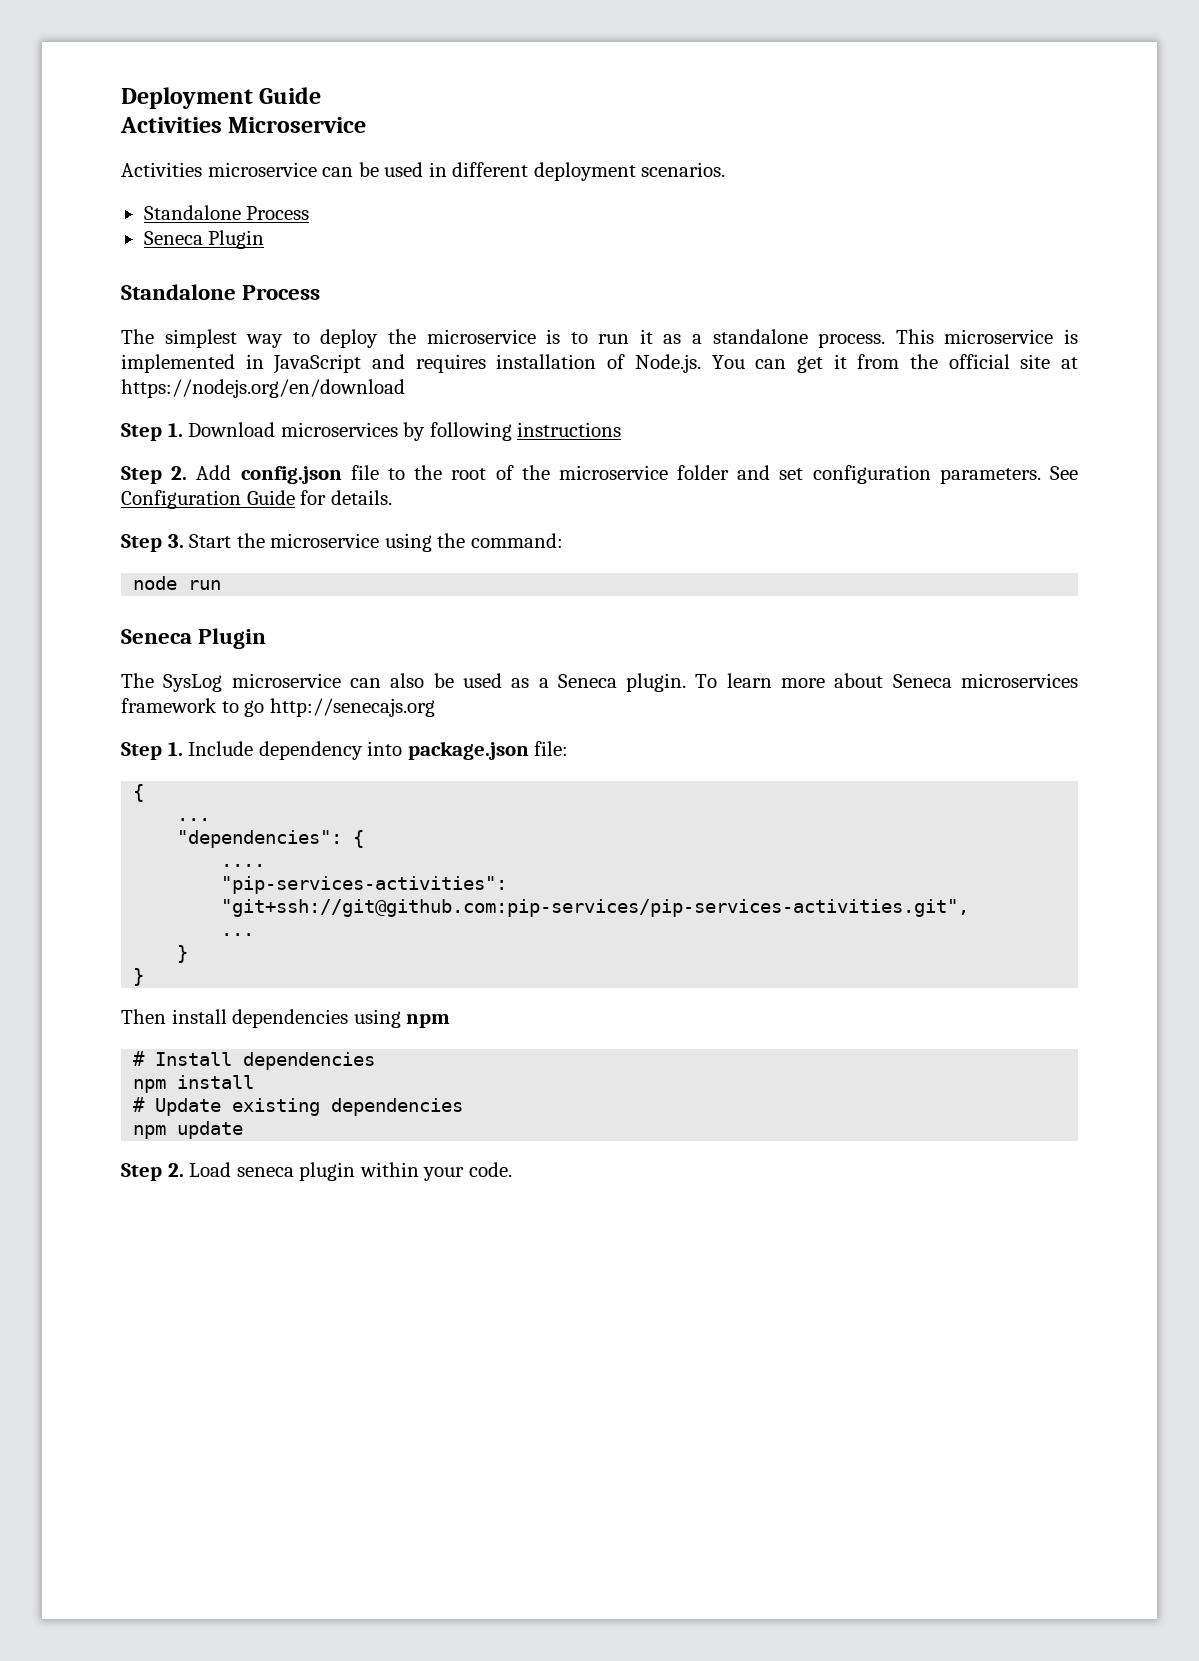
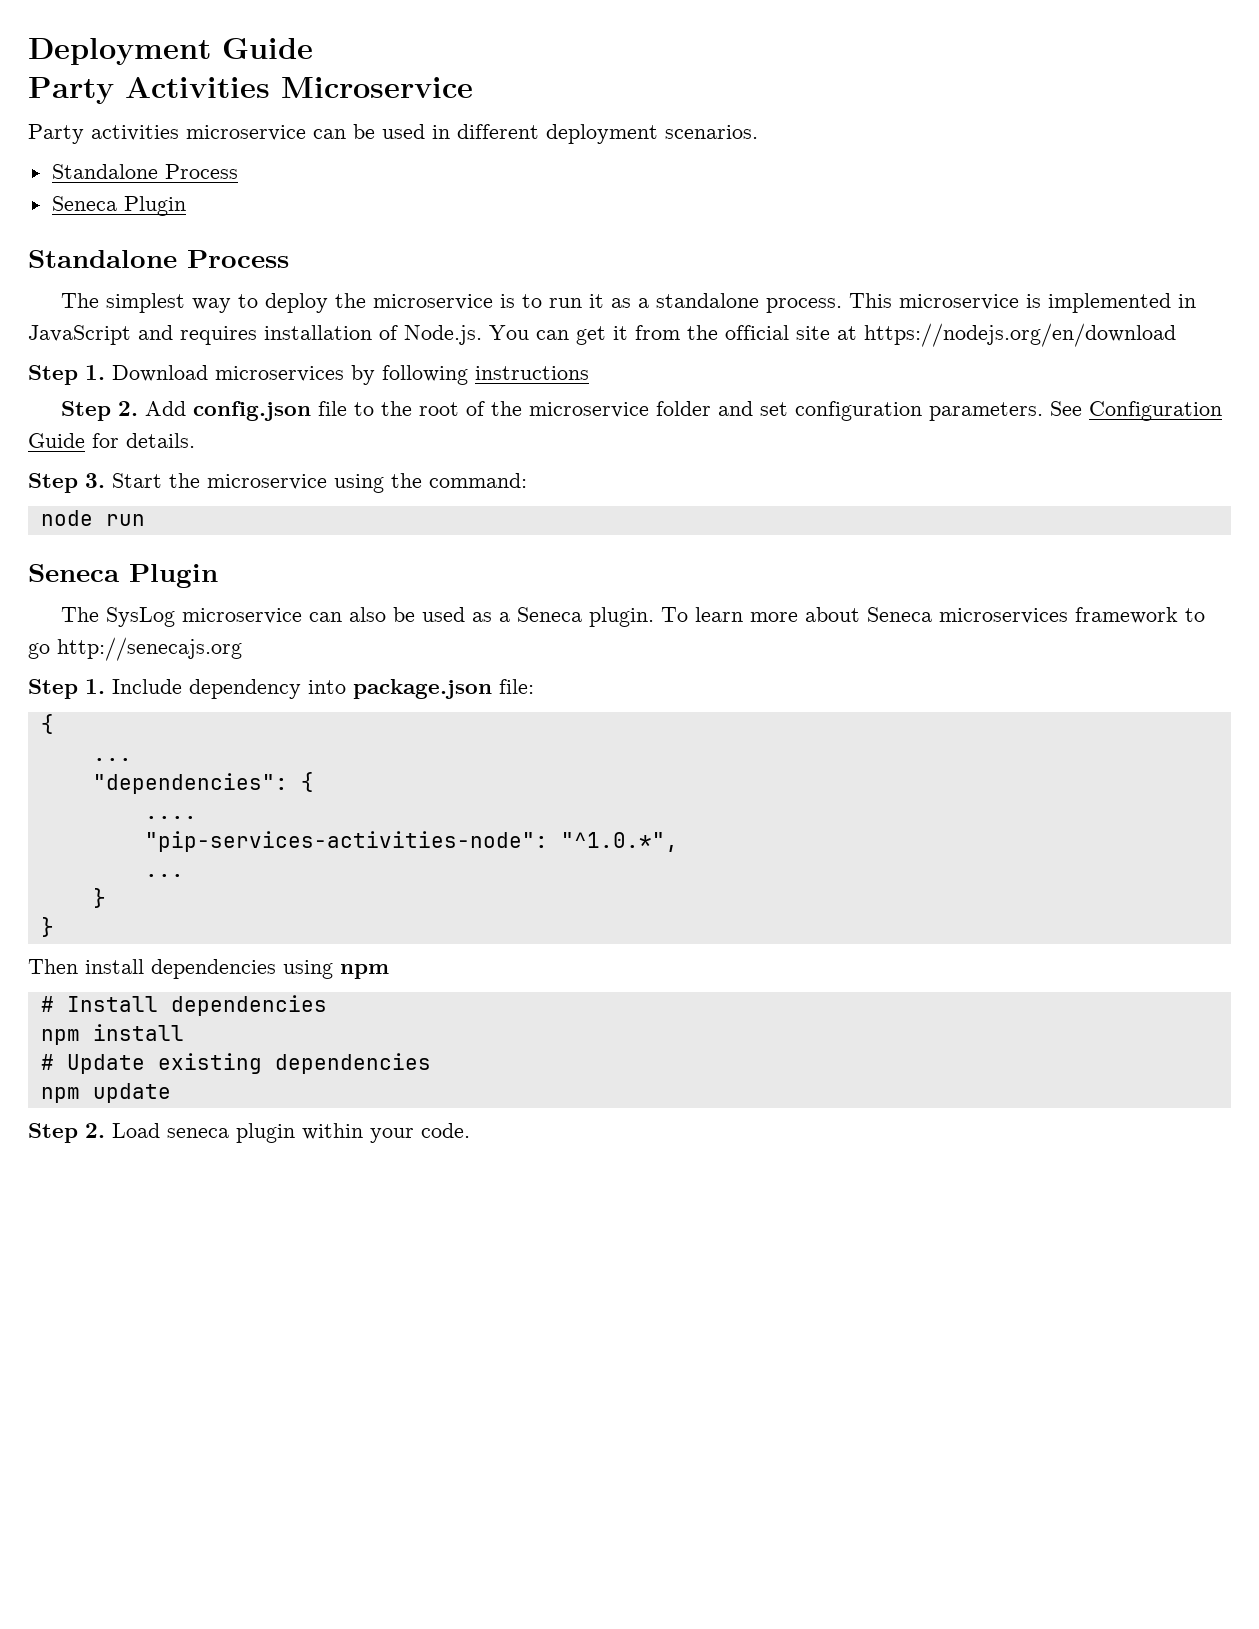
(322, 95) none -> [28,77,114,104] Party
[121,162,202,177] Activities -> [28,124,179,144] Party activities
[221,876,508,894] [221,899,970,917] "pip-services-activities": "git+ssh://git@github.com:pip-services/pip-services-activities.git", -> [144,831,678,852] "pip-services-activities-node": "^1.0.*",

